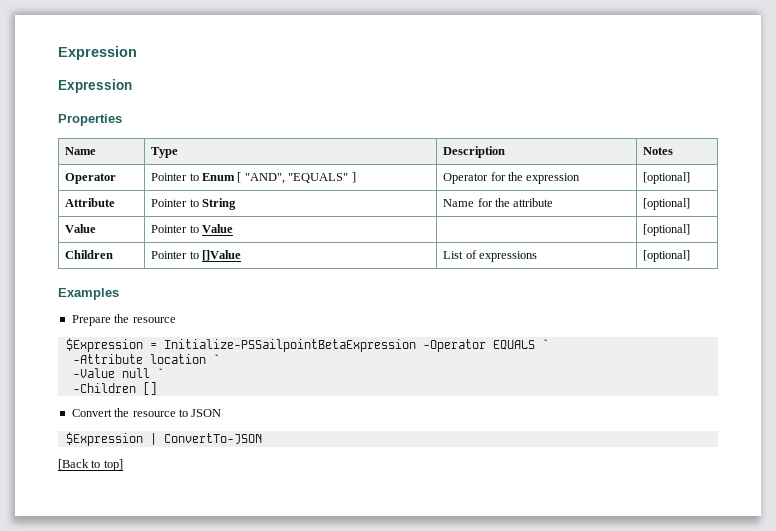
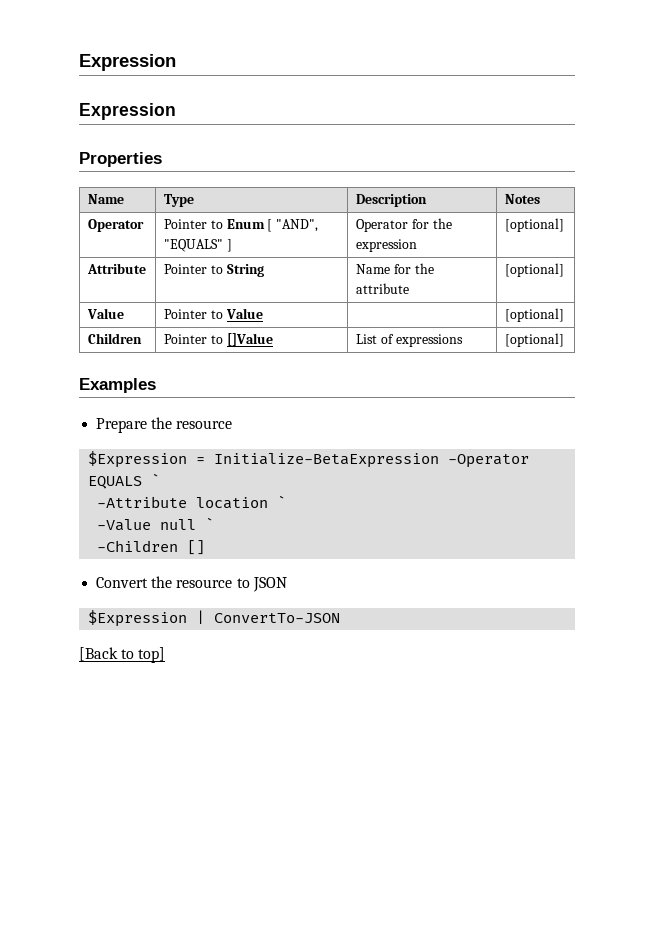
[163,339,416,352] Initialize-PSSailpointBetaExpression -> [214,453,440,468] Initialize-BetaExpression

